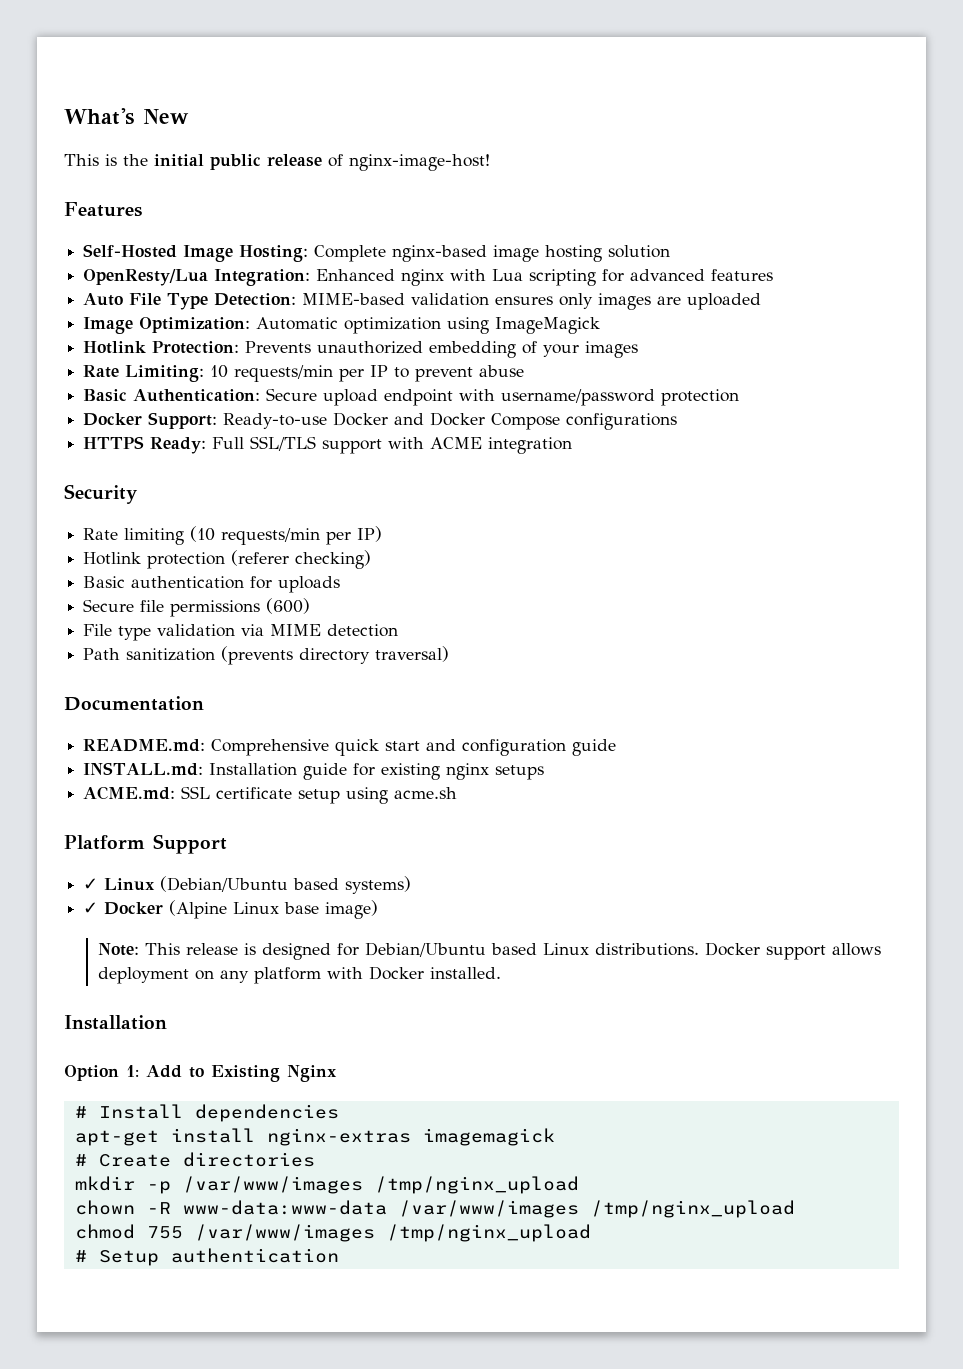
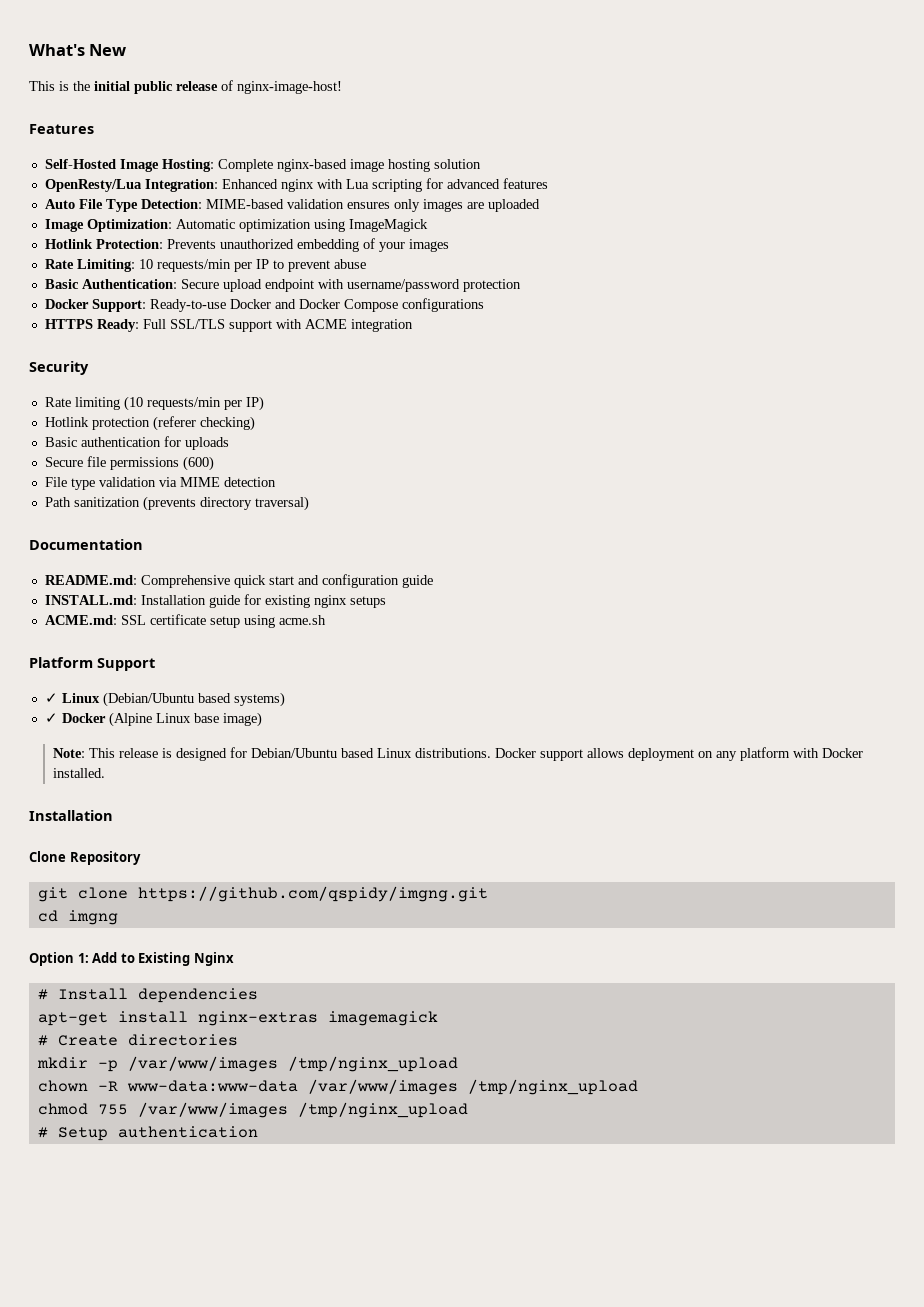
(167, 1022) none -> [29,851,141,865] [37,886,488,902] [37,910,118,925] // Clone Repository // git clone https://github.com/qspidy/imgng.git // cd imgng

